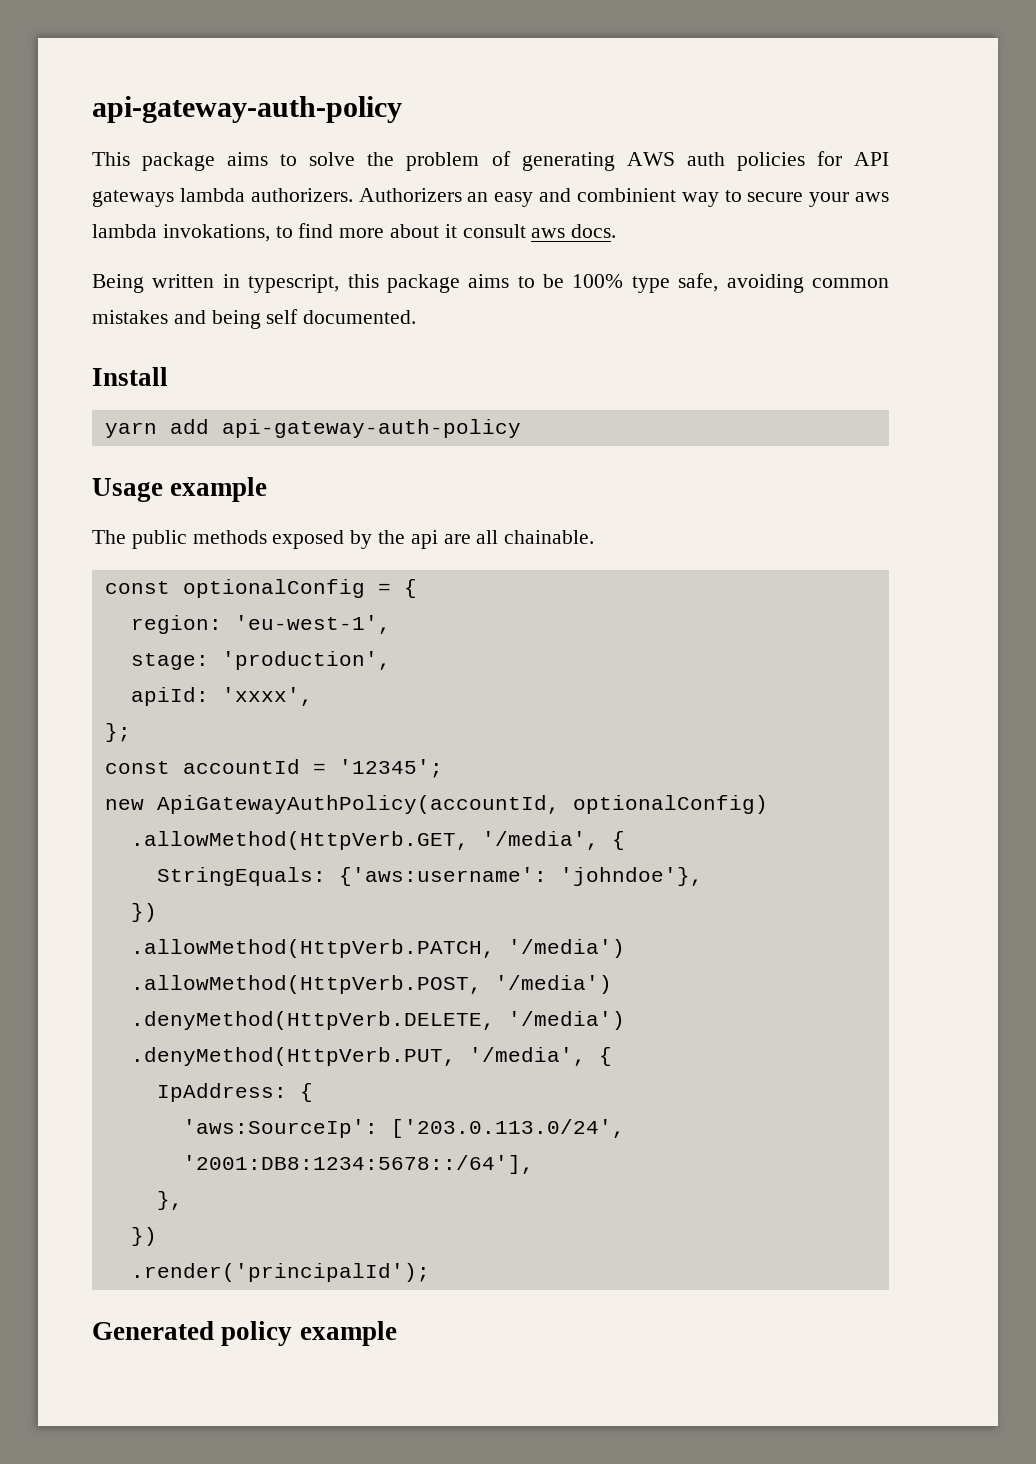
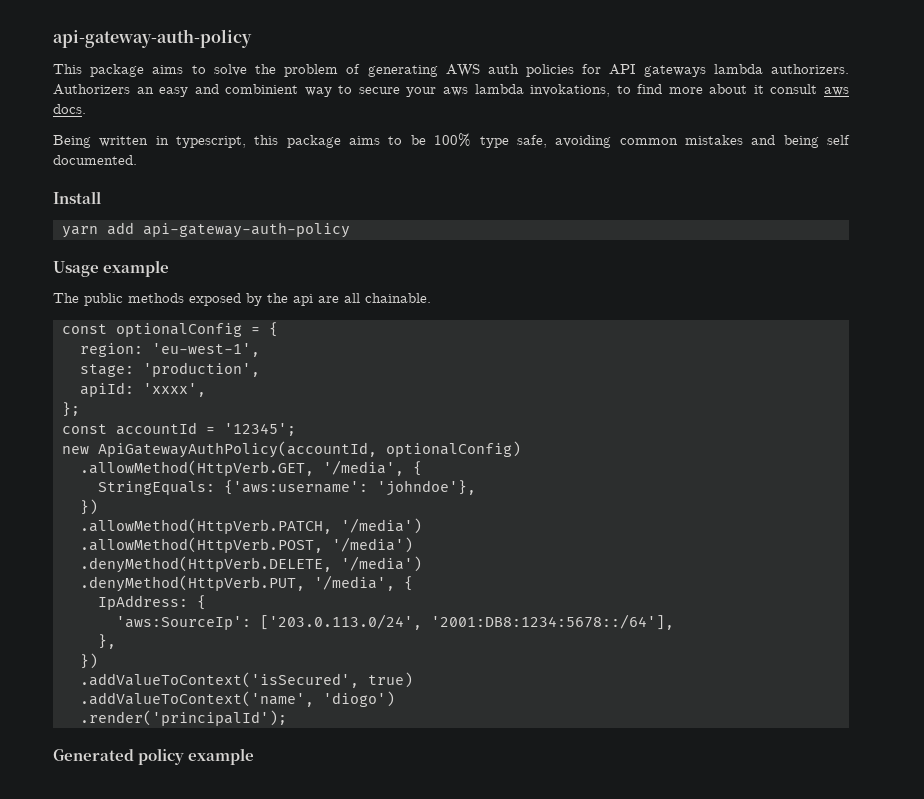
(157, 1236) none -> [79,672,413,688] [79,691,395,707] // .addValueToContext('isSecured', true) // .addValueToContext('name', 'diogo')

